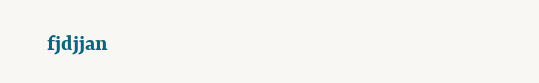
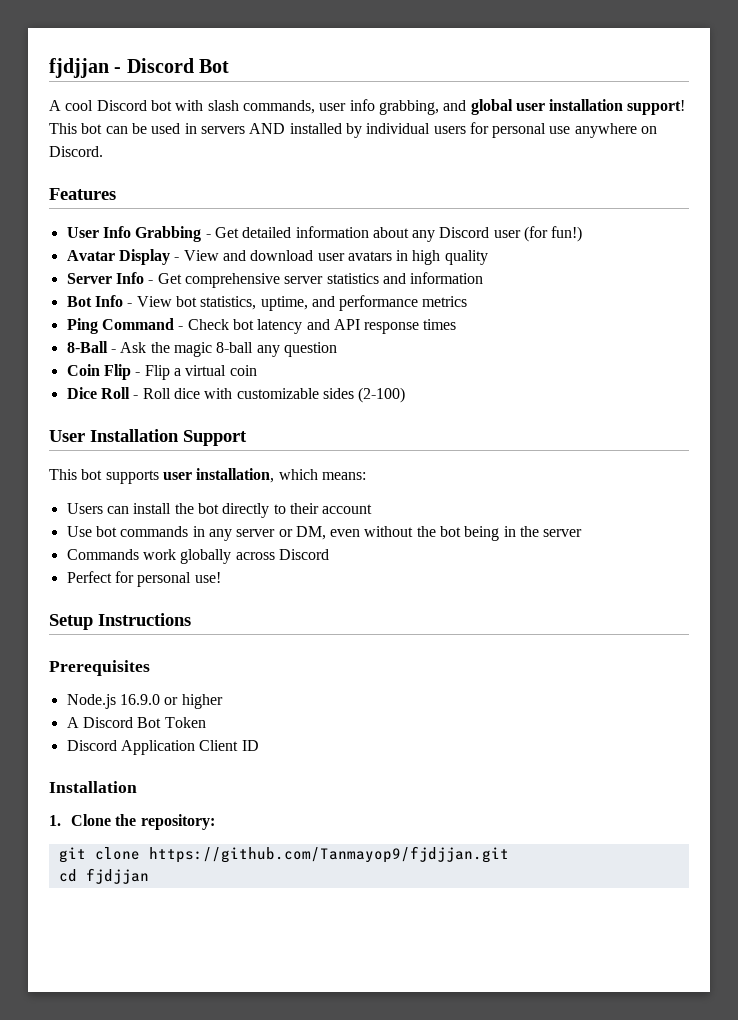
[47,35,108,55] fjdjjan -> [49,58,230,78] [49,99,686,115] [49,122,658,138] [49,146,103,157] [49,188,116,200] [66,226,583,242] [66,249,488,265] [66,272,484,288] [66,295,468,311] [66,318,457,334] [66,341,337,357] [66,364,257,380] [66,387,406,403] [49,429,247,446] [49,468,366,484] [66,503,373,518] [66,526,583,541] [66,549,329,564] [66,571,221,587] [49,613,191,630] [49,660,150,676] [66,694,223,709] [66,717,206,728] [66,740,259,755] [49,781,137,793] [49,814,215,830] [58,846,509,863] [58,868,149,884] fjdjjan - Discord Bot // A cool Discord bot with slash commands, user info grabbing, and global user installation support! This bot can be used in servers AND installed by individual users for personal use anywhere on Discord. // Features // User Info Grabbing - Get detailed information about any Discord user (for fun!) // Avatar Display - View and download user avatars in high quality // Server Info - Get comprehensive server statistics and information // Bot Info - View bot statistics, uptime, and performance metrics // Ping Command - Check bot latency and API response times // 8-Ball - Ask the magic 8-ball any question // Coin Flip - Flip a virtual coin // Dice Roll - Roll dice with customizable sides (2-100) // User Installation Support // This bot supports user installation, which means: // Users can install the bot directly to their account // Use bot commands in any server or DM, even without the bot being in the server // Commands work globally across Discord // Perfect for personal use! // Setup Instructions // Prerequisites // Node.js 16.9.0 or higher // A Discord Bot Token // Discord Application Client ID // Installation // 1. Clone the repository: // git clone https://github.com/Tanmayop9/fjdjjan.git // cd fjdjjan

